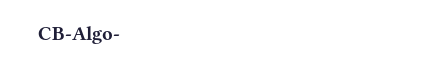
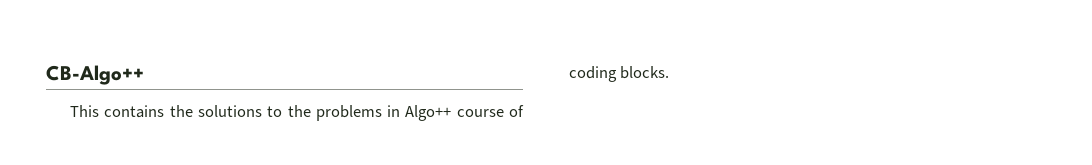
[38,26,120,44] CB-Algo- -> [46,65,144,85] [70,105,524,121] [569,66,670,82] CB-Algo++ // This contains the solutions to the problems in Algo++ course of coding blocks.

